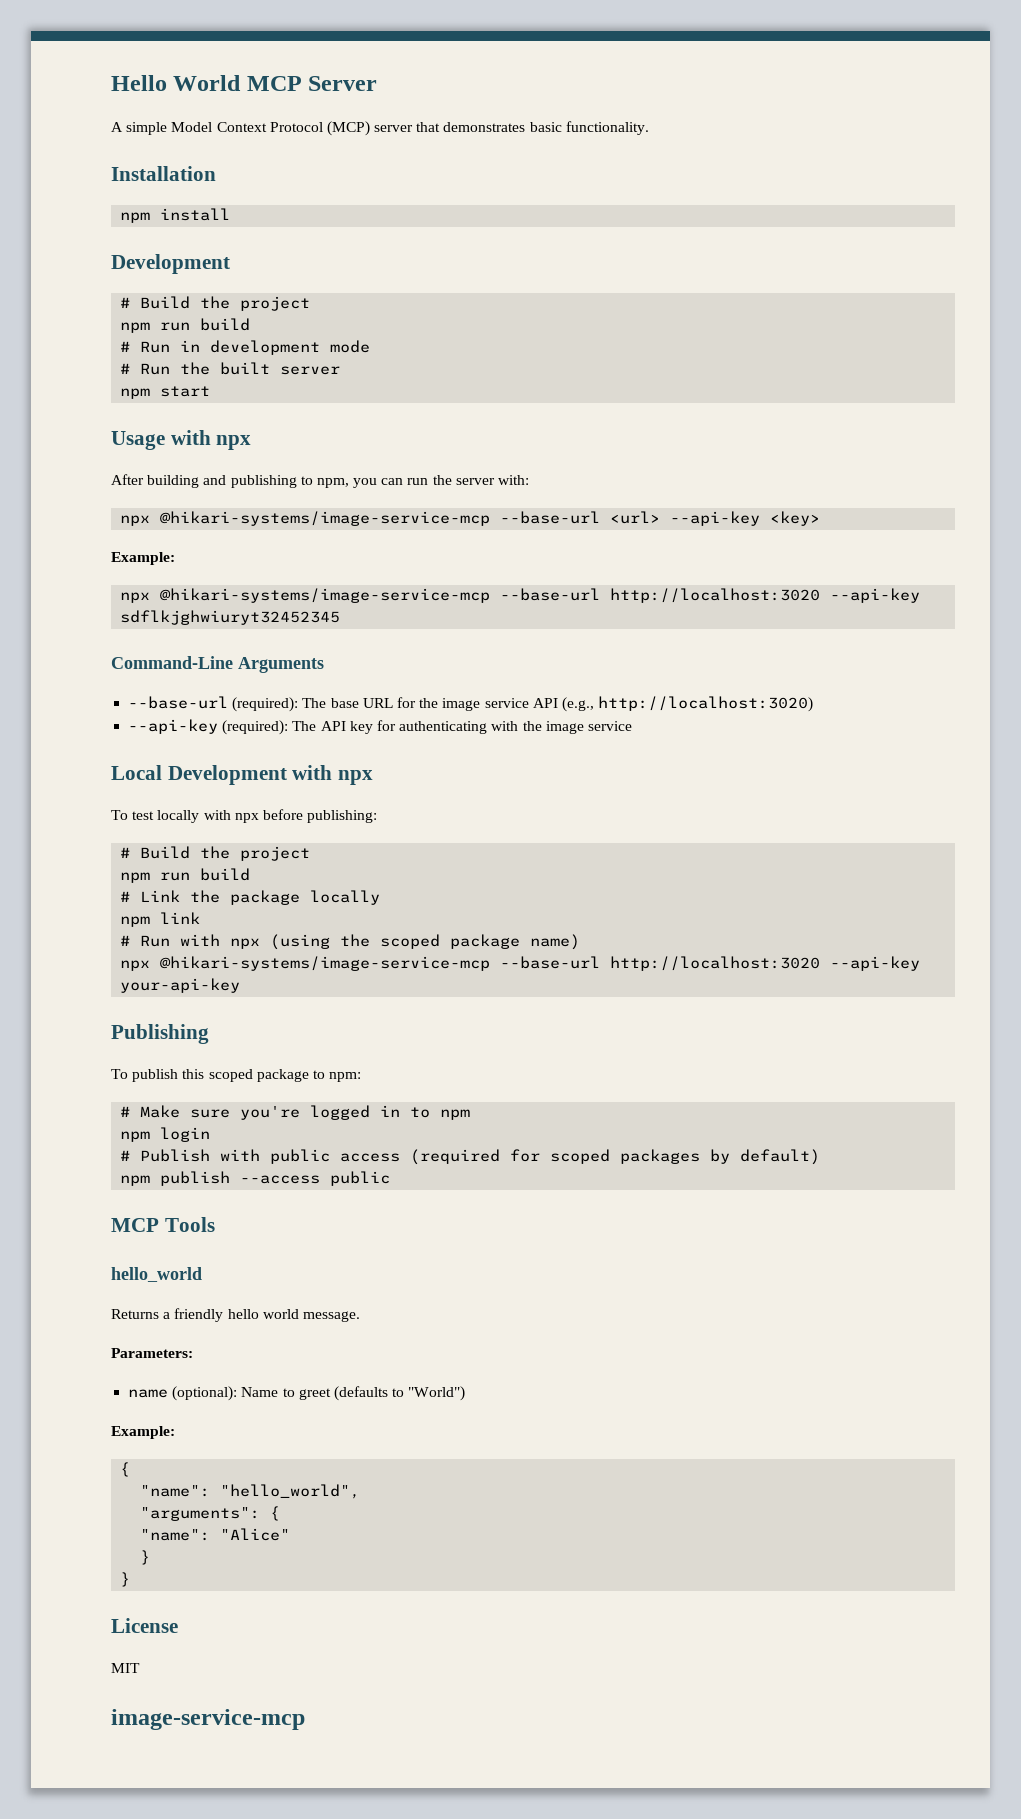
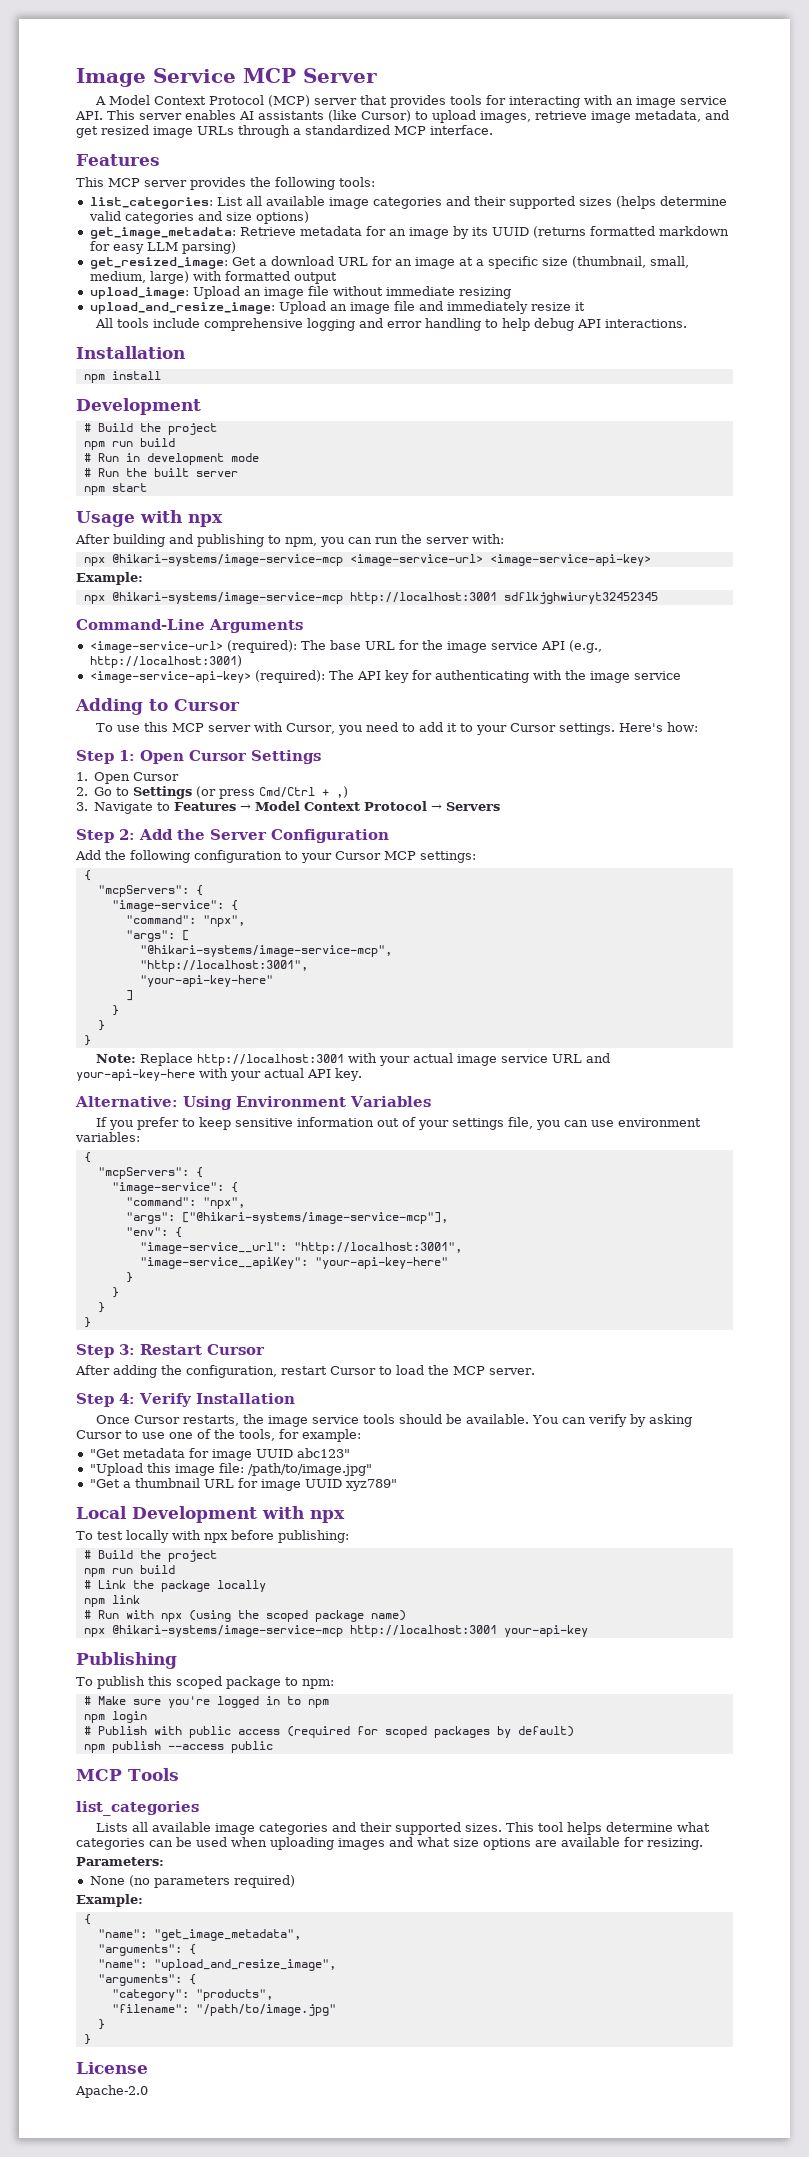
[111,75,242,91] Hello World -> [76,68,236,87] Image Service
[126,122,168,135] simple -> (107, 100) none
[443,121,649,135] demonstrates basic functionality. -> [390,95,728,108] [75,110,729,123] [76,125,493,138] [76,154,160,166] [76,177,375,190] [89,196,727,209] [88,211,309,224] [89,226,729,239] [89,241,236,254] [89,256,689,269] [89,271,337,284] [89,286,511,299] [89,301,585,314] [95,318,688,331] provides tools for interacting with an image service API. This server enables AI assistants (like Cursor) to upload images, retrieve image metadata, and get resized image URLs through a standardized MCP interface. // Features // This MCP server provides the following tools: // list_categories: List all available image categories and their supported sizes (helps determine valid categories and size options) // get_image_metadata: Retrieve metadata for an image by its UUID (returns formatted markdown for easy LLM parsing) // get_resized_image: Get a download URL for an image at a specific size (thumbnail, small, medium, large) with formatted output // upload_image: Upload an image file without immediate resizing // upload_and_resize_image: Upload an image file and immediately resize it // All tools include comprehensive logging and error handling to help debug API interactions.
[500,511,821,526] --base-url <url> --api-key <key> -> [349,554,651,566] <image-service-url> <image-service-api-key>
[500,588,921,603] --base-url http://localhost:3020 --api-key -> [349,592,497,604] http://localhost:3001
[128,696,229,709] --base-url -> [89,641,223,653] <image-service-url>
[598,696,814,712] [128,719,219,734] http://localhost:3020) // --api-key -> [89,655,242,668] [89,671,251,683] http://localhost:3001) // <image-service-api-key>
(632, 726) none -> [75,698,240,715] [96,722,699,735] [76,750,321,764] [76,772,180,784] [76,786,349,799] [76,801,501,814] [76,829,389,843] [75,850,476,863] [83,870,91,881] [97,885,203,897] [111,900,238,912] [125,915,245,927] [125,930,189,942] [139,945,392,957] [139,960,308,972] [139,975,273,987] [125,990,133,1001] [111,1005,119,1016] [97,1020,105,1031] [83,1035,91,1046] [96,1053,611,1066] [76,1068,362,1081] [75,1096,431,1110] [96,1117,702,1130] [75,1132,140,1142] [83,1152,91,1163] [97,1167,203,1179] [111,1182,238,1194] [125,1197,245,1209] [125,1212,448,1224] [125,1227,182,1238] [139,1242,462,1254] [139,1257,448,1269] [125,1272,133,1283] [111,1287,119,1298] [97,1302,105,1313] [83,1317,91,1328] [76,1344,265,1358] [75,1365,535,1378] [76,1393,295,1407] [96,1414,693,1427] [76,1429,361,1442] [89,1448,350,1461] [89,1463,372,1476] [89,1478,397,1491] // Adding to Cursor // To use this MCP server with Cursor, you need to add it to your Cursor settings. Here's how: // Step 1: Open Cursor Settings // 1. Open Cursor // 2. Go to Settings (or press Cmd/Ctrl + ,) // 3. Navigate to Features → Model Context Protocol → Servers // Step 2: Add the Server Configuration // Add the following configuration to your Cursor MCP settings: // { // "mcpServers": { // "image-service": { // "command": "npx", // "args": [ // "@hikari-systems/image-service-mcp", // "http://localhost:3001", // "your-api-key-here" // ] // } // } // } // Note: Replace http://localhost:3001 with your actual image service URL and your-api-key-here with your actual API key. // Alternative: Using Environment Variables // If you prefer to keep sensitive information out of your settings file, you can use environment variables: // { // "mcpServers": { // "image-service": { // "command": "npx", // "args": ["@hikari-systems/image-service-mcp"], // "env": { // "image-service__url": "http://localhost:3001", // "image-service__apiKey": "your-api-key-here" // } // } // } // } // Step 3: Restart Cursor // After adding the configuration, restart Cursor to load the MCP server. // Step 4: Verify Installation // Once Cursor restarts, the image service tools should be available. You can verify by asking Cursor to use one of the tools, for example: // "Get metadata for image UUID abc123" // "Upload this image file: /path/to/image.jpg" // "Get a thumbnail URL for image UUID xyz789"
[500,956,921,971] --base-url http://localhost:3020 --api-key -> [349,1625,497,1637] http://localhost:3001
[111,1267,202,1282] [111,1308,360,1322] [111,1348,193,1358] [128,1386,466,1401] hello_world // Returns a friendly hello world message. // Parameters: // name (optional): Name to greet (defaults to "World") -> [76,1801,199,1816] [96,1822,711,1835] [76,1837,703,1850] [76,1857,164,1866] [89,1875,295,1888] list_categories // Lists all available image categories and their supported sizes. This tool helps determine what categories can be used when uploading images and what size options are available for resizing. // Parameters: // None (no parameters required)
[220,1484,361,1499] "hello_world", -> [153,1929,301,1941] "get_image_metadata",
[220,1528,291,1541] "Alice" -> [153,1959,336,1971] [97,1974,196,1986] [111,1989,273,2001] [111,2004,336,2016] "upload_and_resize_image", // "arguments": { // "category": "products", // "filename": "/path/to/image.jpg"
[111,1663,140,1673] [111,1709,305,1730] MIT // image-service-mcp -> [75,2085,148,2098] Apache-2.0

